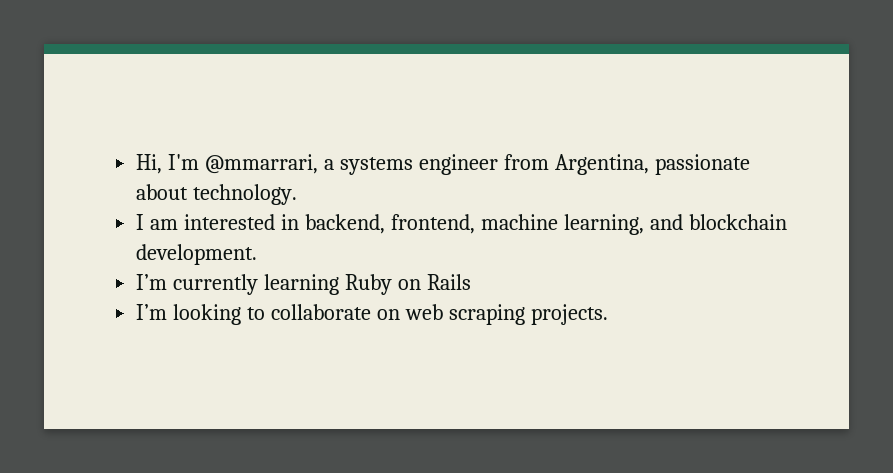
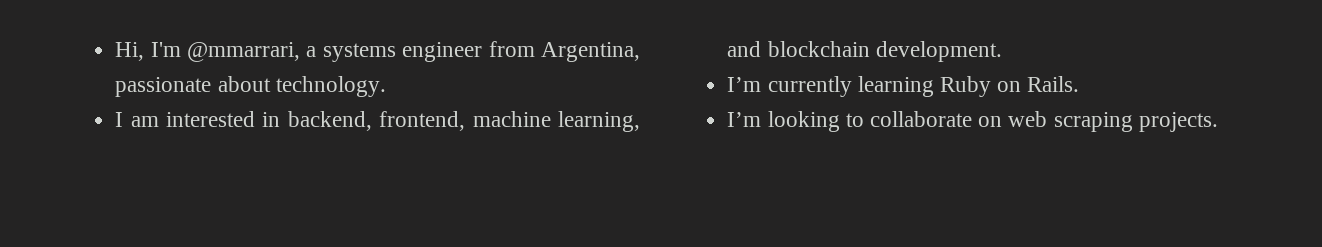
[426,274,471,290] Rails -> [1027,76,1080,92] Rails.

